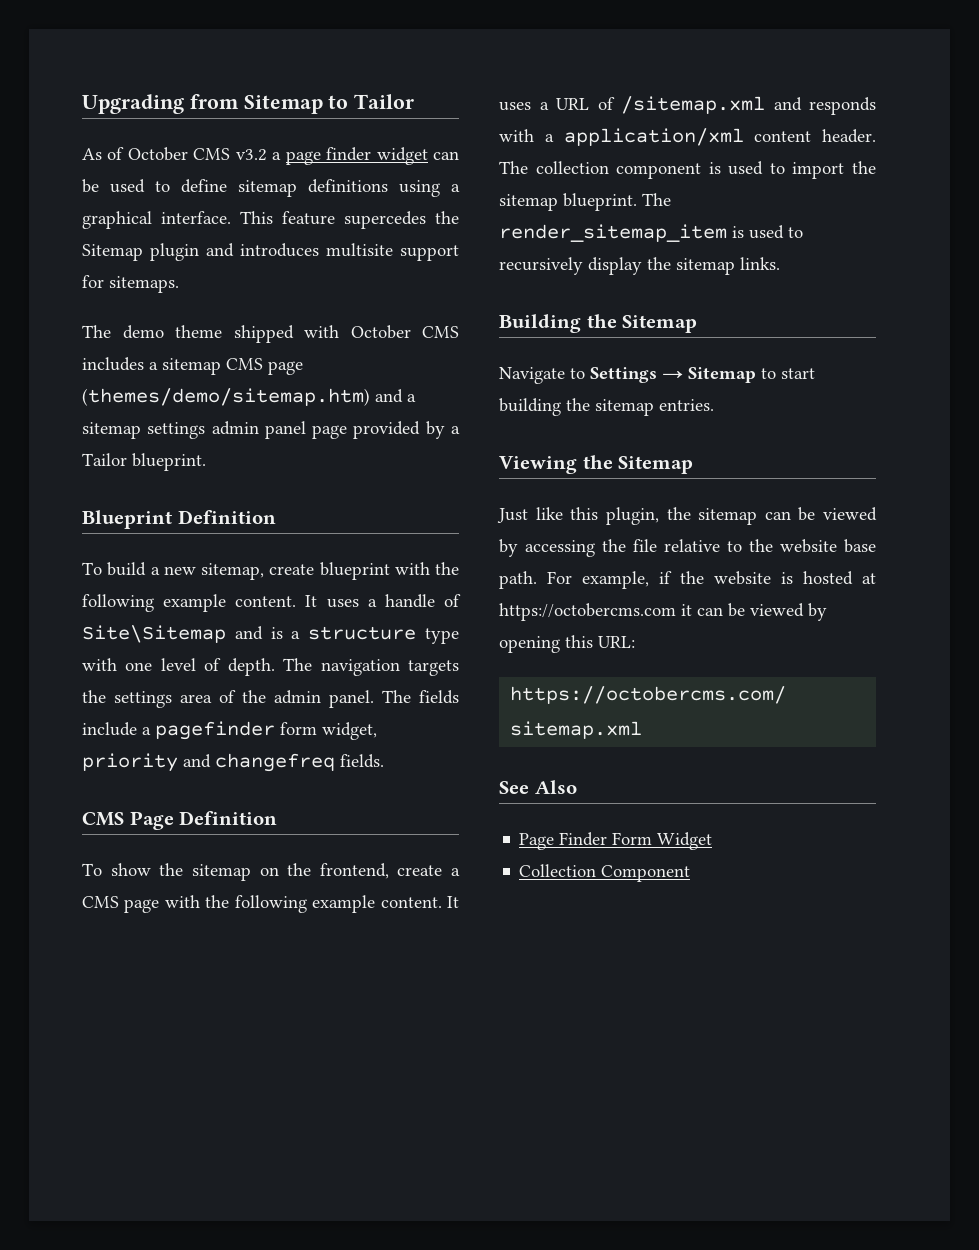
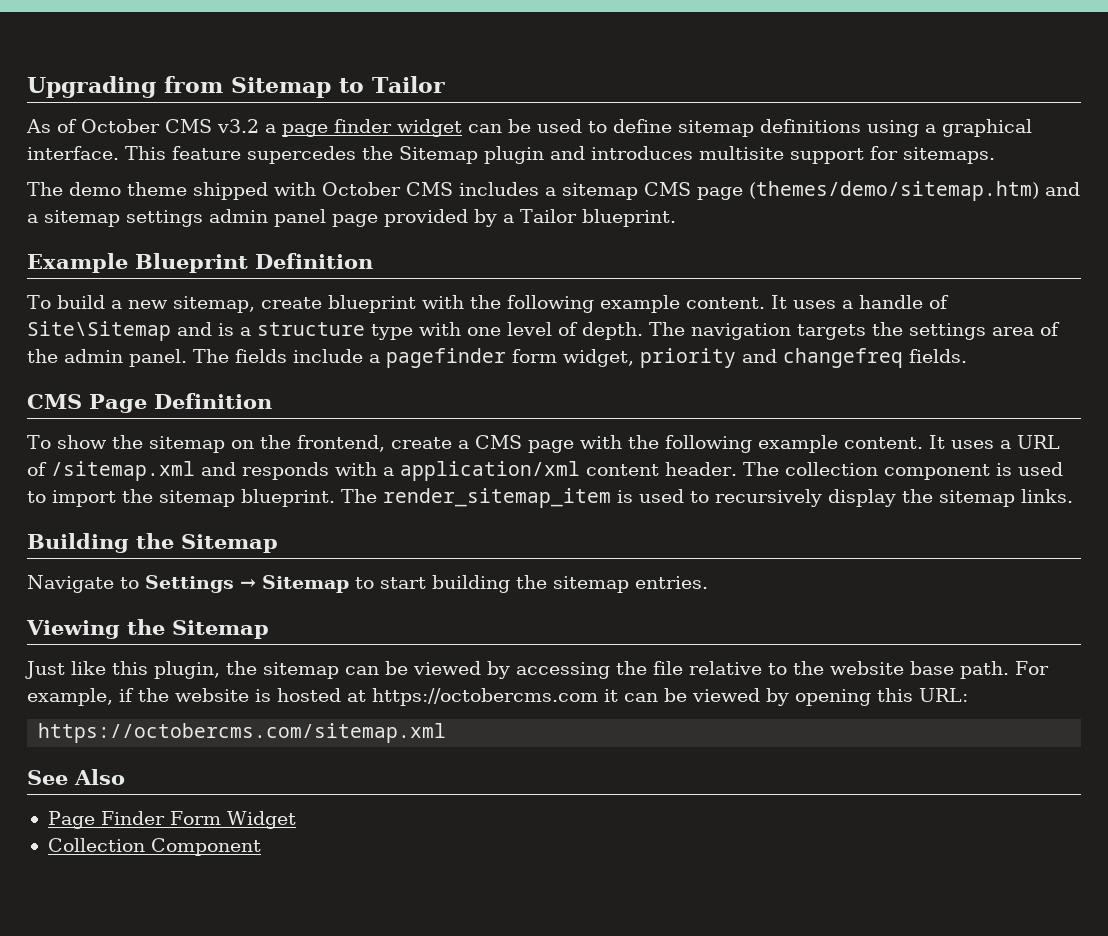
(206, 462) none -> [27,253,128,273] Example

